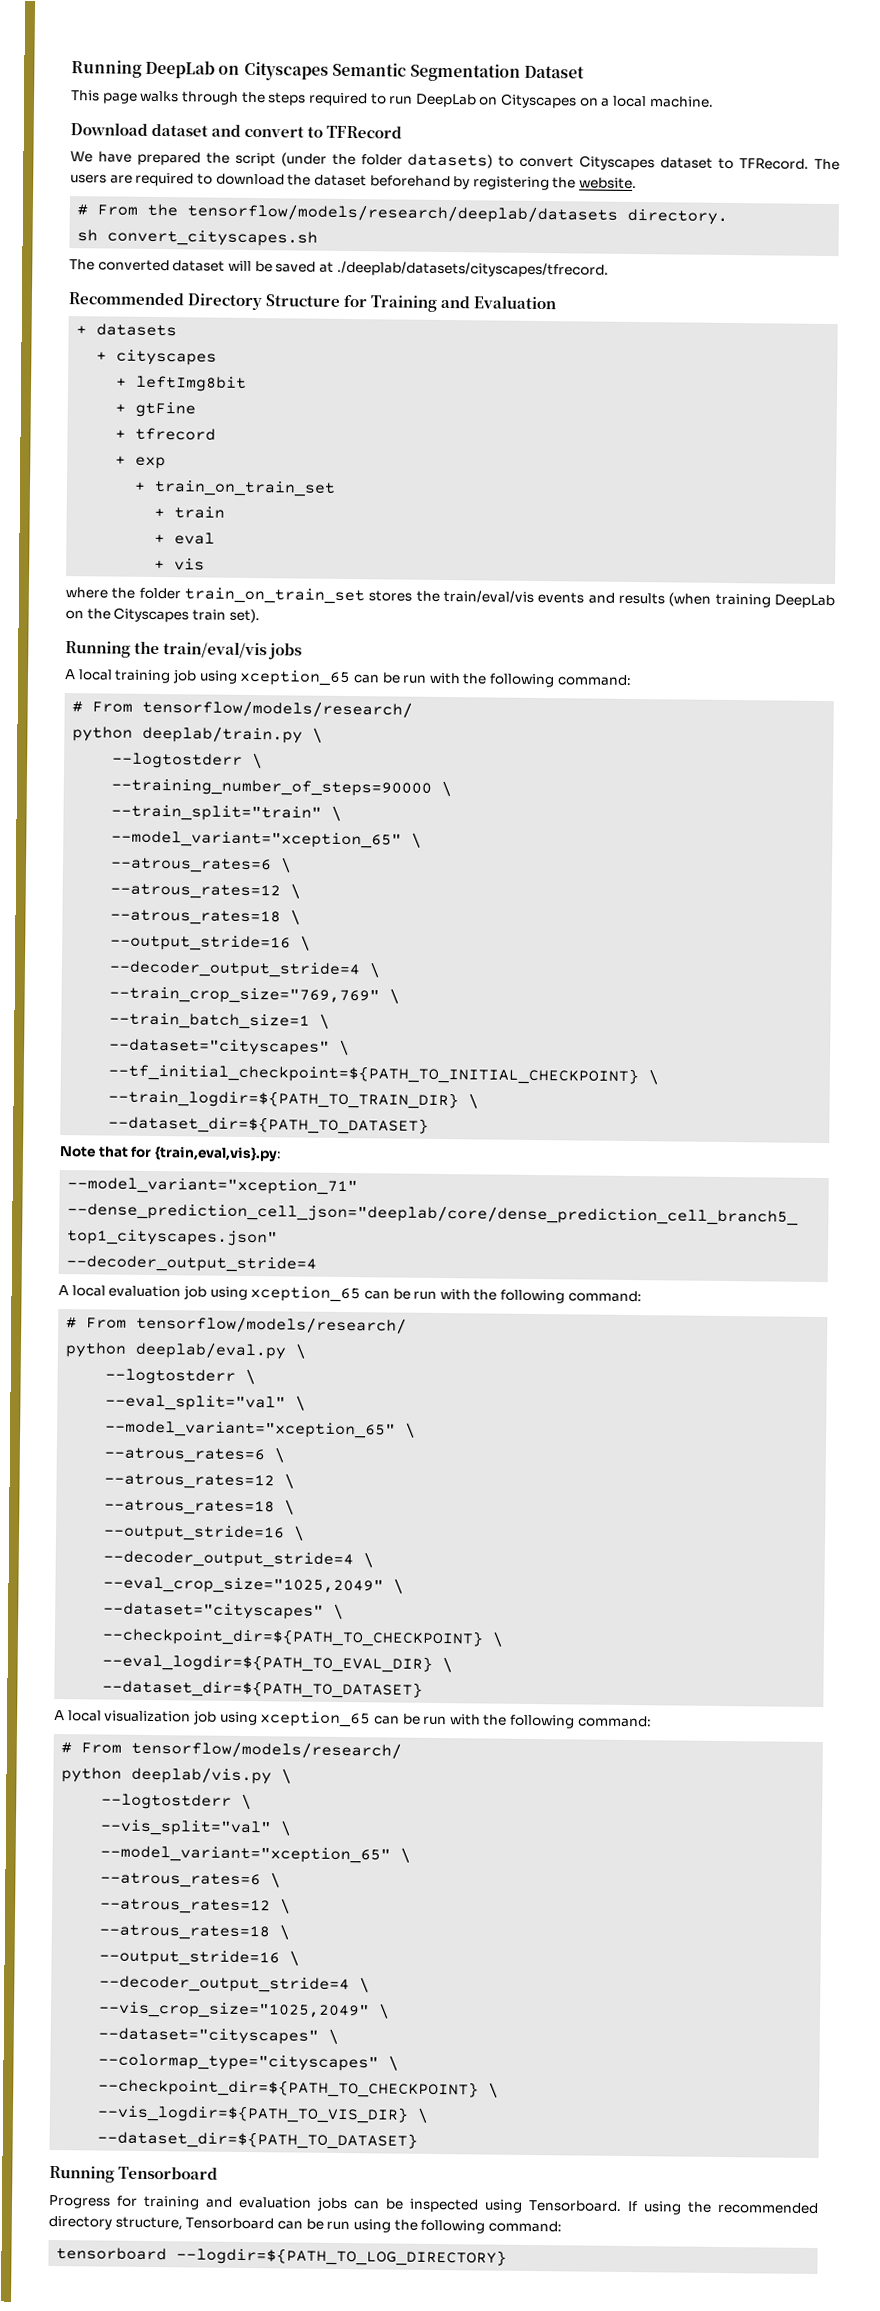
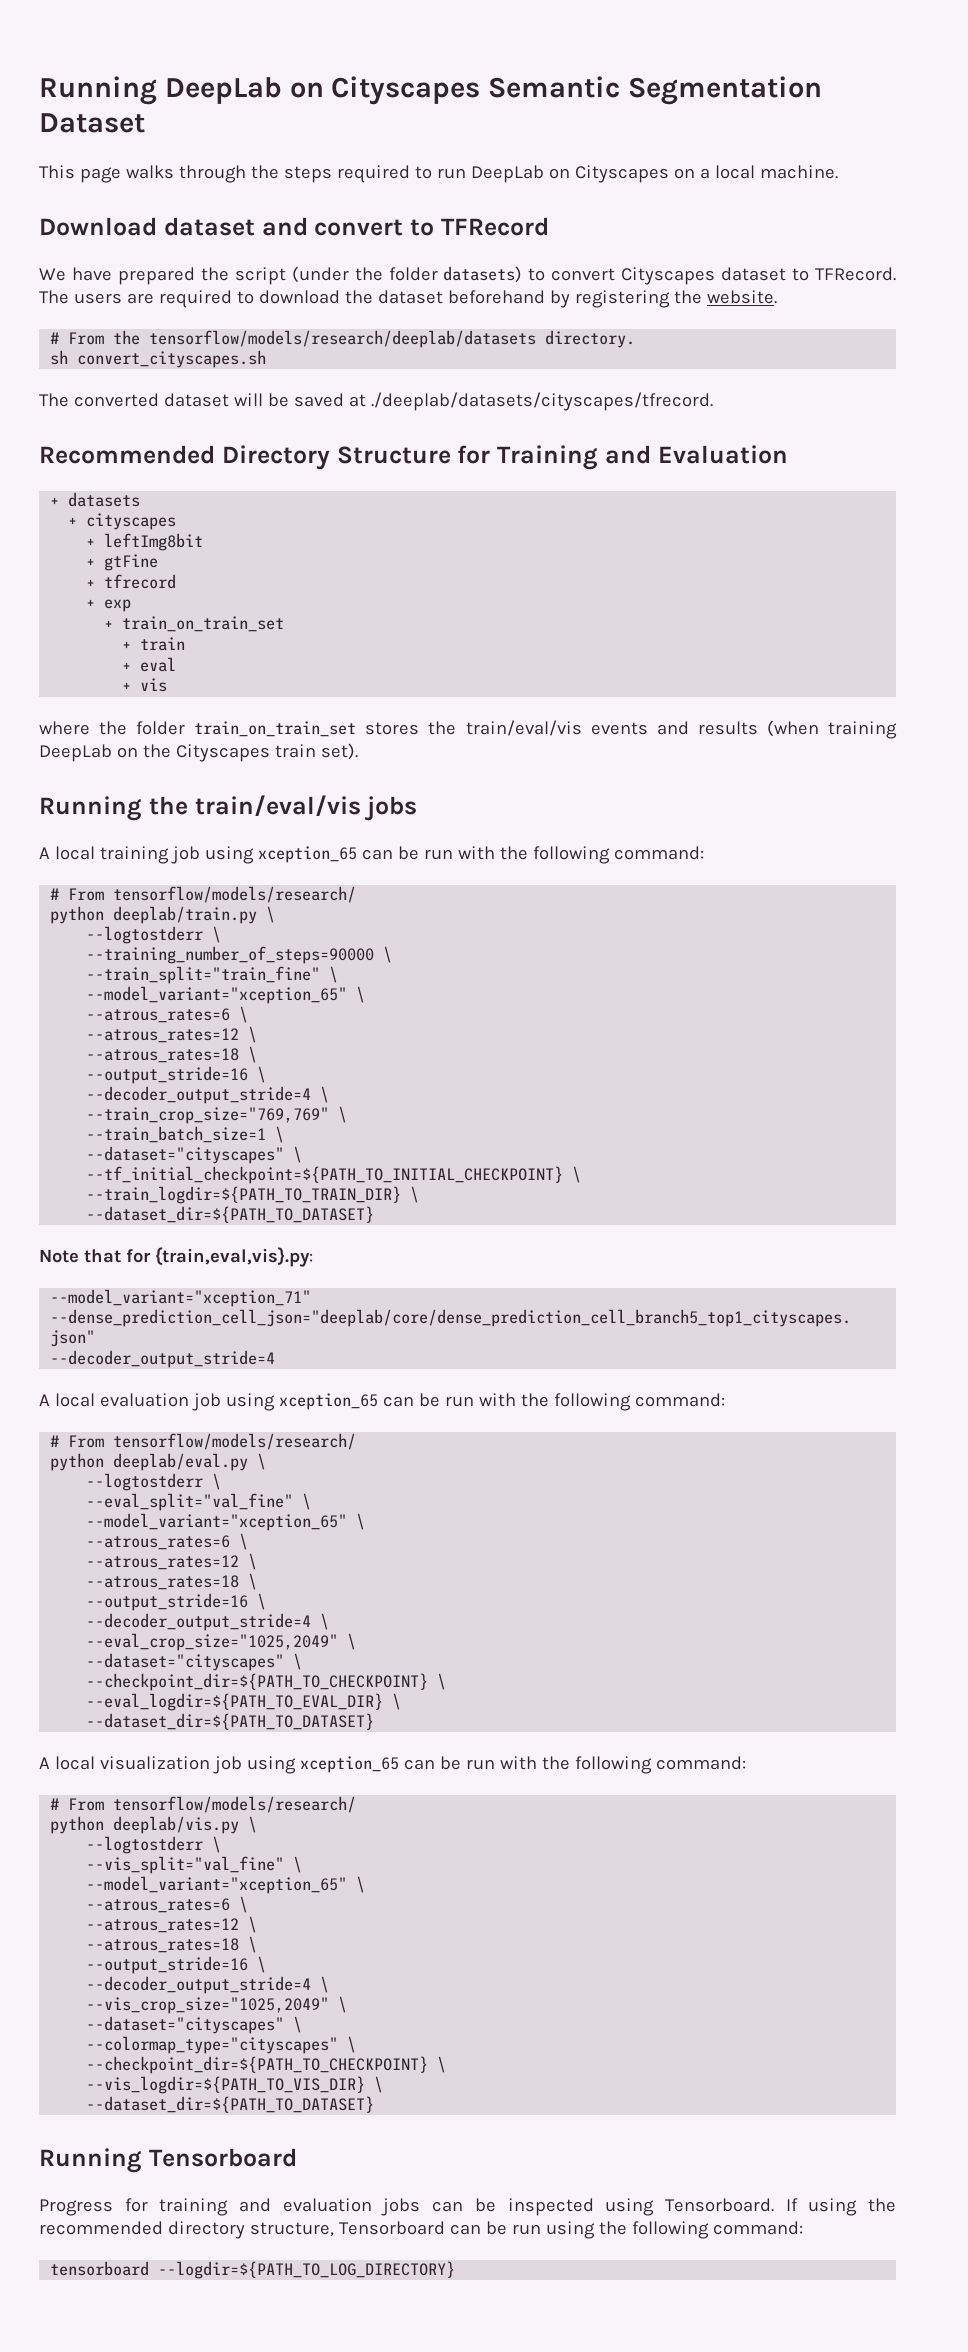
[111,804,323,822] --train_split="train" -> [86,966,321,984] --train_split="train_fine"
[105,1394,287,1412] --eval_split="val" -> [86,1493,294,1511] --eval_split="val_fine"
[100,1819,273,1837] --vis_split="val" -> [86,1856,285,1874] --vis_split="val_fine"

